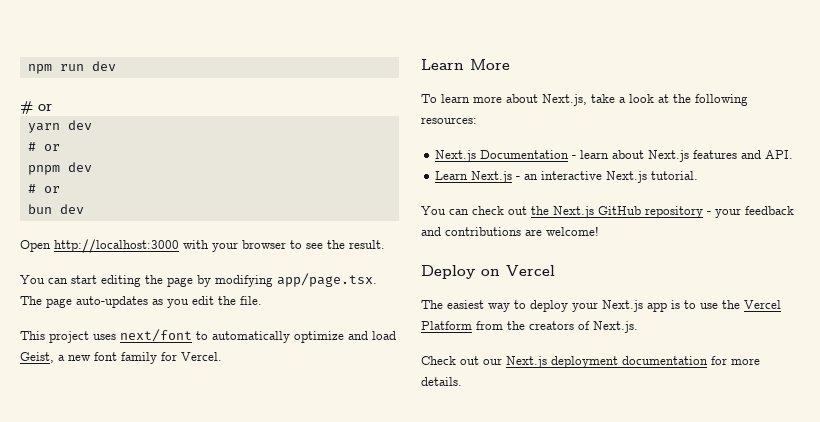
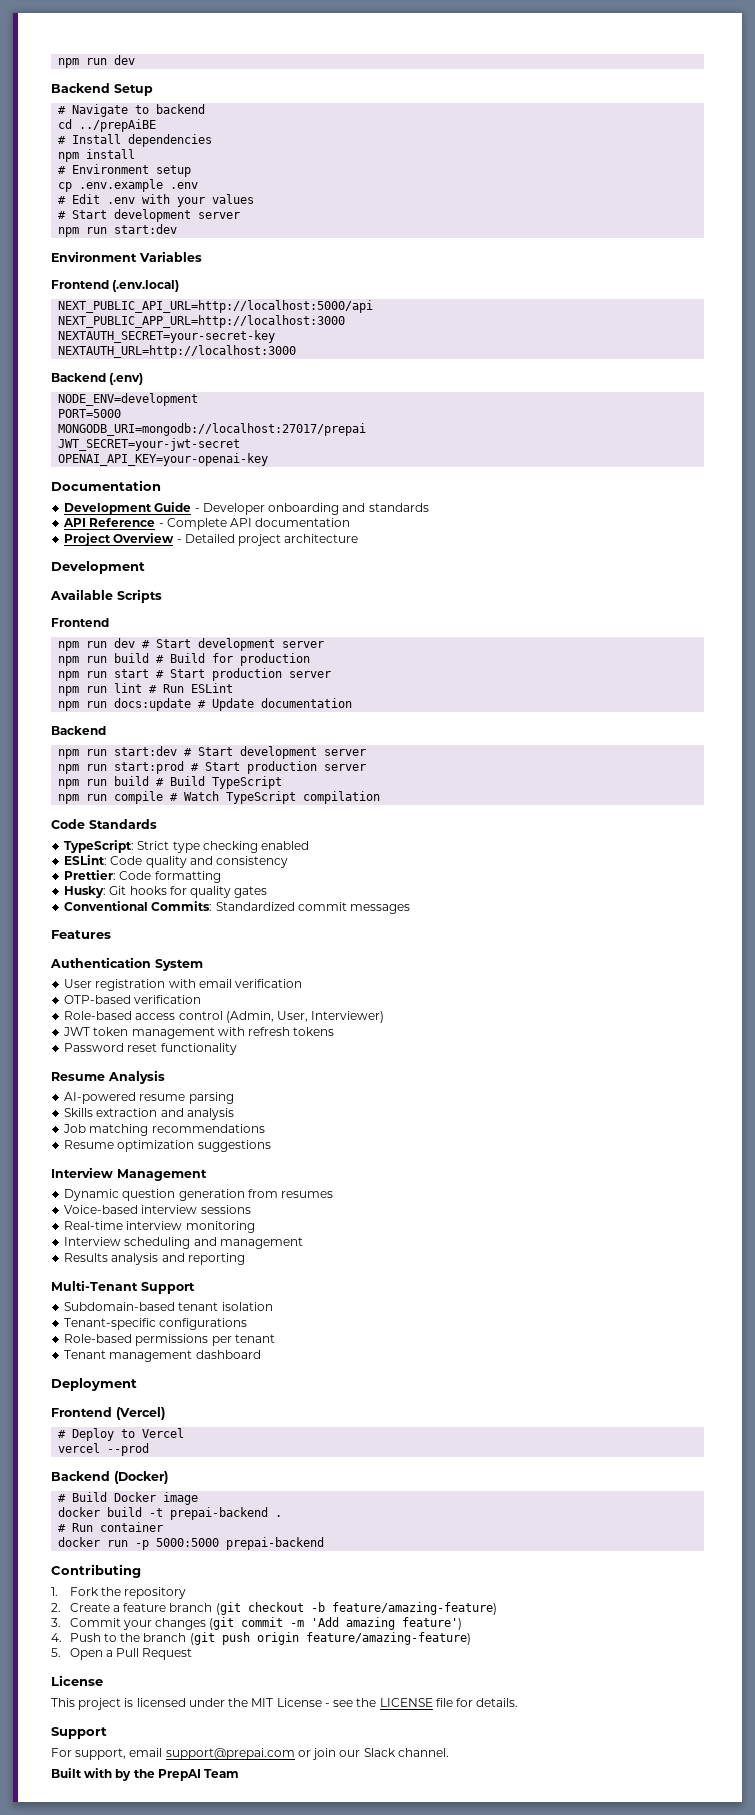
[20,101,52,114] [27,120,92,133] [27,142,60,151] [27,162,92,175] [27,184,60,193] [27,204,84,214] [20,239,385,253] [20,273,377,287] [20,296,262,308] [20,329,396,343] [20,352,222,364] [421,59,510,70] [421,94,748,106] [421,117,477,124] [435,150,794,162] [435,171,699,183] [421,206,794,218] [421,226,599,236] [421,265,555,279] [421,300,781,312] [421,321,638,333] [421,356,760,368] [421,377,462,386] # or // yarn dev // # or // pnpm dev // # or // bun dev // Open http://localhost:3000 with your browser to see the result. // You can start editing the page by modifying app/page.tsx. The page auto-updates as you edit the file. // This project uses next/font to automatically optimize and load Geist, a new font family for Vercel. // Learn More // To learn more about Next.js, take a look at the following resources: // Next.js Documentation - learn about Next.js features and API. // Learn Next.js - an interactive Next.js tutorial. // You can check out the Next.js GitHub repository - your feedback and contributions are welcome! // Deploy on Vercel // The easiest way to deploy your Next.js app is to use the Vercel Platform from the creators of Next.js. // Check out our Next.js deployment documentation for more details. -> [51,83,153,96] [58,104,206,117] [58,119,157,132] [58,134,213,147] [58,149,136,162] [58,164,192,177] [58,179,199,192] [58,194,255,207] [58,209,241,222] [58,224,178,237] [51,251,202,262] [51,280,180,292] [58,300,374,313] [58,315,346,328] [58,330,276,343] [58,345,297,358] [51,373,144,385] [58,393,199,406] [58,409,122,418] [58,423,367,436] [58,438,241,451] [58,453,269,466] [51,480,161,491] [64,502,429,515] [63,518,351,530] [64,533,359,546] [51,561,145,574] [50,589,162,603] [51,618,109,627] [58,638,325,651] [58,653,311,666] [58,668,332,681] [58,683,234,696] [58,698,353,711] [51,726,106,735] [58,746,367,759] [58,761,367,774] [58,776,283,789] [58,791,381,804] [51,819,157,829] [64,840,310,853] [64,855,289,868] [64,870,221,883] [64,886,268,898] [64,901,411,914] [51,930,111,939] [50,957,203,971] [64,979,303,991] [64,995,202,1004] [64,1011,385,1023] [63,1027,335,1039] [64,1043,237,1055] [51,1070,165,1084] [64,1092,234,1104] [64,1108,234,1120] [63,1124,265,1136] [64,1140,271,1152] [51,1167,207,1181] [64,1189,334,1201] [64,1205,251,1214] [64,1221,255,1233] [64,1237,303,1249] [64,1253,245,1265] [51,1280,195,1294] [64,1302,273,1311] [64,1318,248,1330] [64,1334,275,1346] [64,1350,261,1362] [51,1378,137,1391] [51,1407,165,1420] [58,1428,185,1441] [58,1443,150,1456] [51,1471,168,1484] [58,1492,199,1505] [58,1507,283,1520] [58,1522,164,1532] [58,1537,325,1550] [51,1564,141,1578] [51,1587,187,1599] [51,1602,497,1615] [51,1617,463,1630] [51,1632,471,1645] [51,1648,193,1660] [51,1675,103,1686] [51,1698,519,1710] [51,1727,107,1739] [51,1748,449,1760] [51,1768,240,1781] Backend Setup // # Navigate to backend // cd ../prepAiBE // # Install dependencies // npm install // # Environment setup // cp .env.example .env // # Edit .env with your values // # Start development server // npm run start:dev // Environment Variables // Frontend (.env.local) // NEXT_PUBLIC_API_URL=http://localhost:5000/api // NEXT_PUBLIC_APP_URL=http://localhost:3000 // NEXTAUTH_SECRET=your-secret-key // NEXTAUTH_URL=http://localhost:3000 // Backend (.env) // NODE_ENV=development // PORT=5000 // MONGODB_URI=mongodb://localhost:27017/prepai // JWT_SECRET=your-jwt-secret // OPENAI_API_KEY=your-openai-key // Documentation // Development Guide - Developer onboarding and standards // API Reference - Complete API documentation // Project Overview - Detailed project architecture // Development // Available Scripts // Frontend // npm run dev # Start development server // npm run build # Build for production // npm run start # Start production server // npm run lint # Run ESLint // npm run docs:update # Update documentation // Backend // npm run start:dev # Start development server // npm run start:prod # Start production server // npm run build # Build TypeScript // npm run compile # Watch TypeScript compilation // Code Standards // TypeScript: Strict type checking enabled // ESLint: Code quality and consistency // Prettier: Code formatting // Husky: Git hooks for quality gates // Conventional Commits: Standardized commit messages // Features // Authentication System // User registration with email verification // OTP-based verification // Role-based access control (Admin, User, Interviewer) // JWT token management with refresh tokens // Password reset functionality // Resume Analysis // AI-powered resume parsing // Skills extraction and analysis // Job matching recommendations // Resume optimization suggestions // Interview Management // Dynamic question generation from resumes // Voice-based interview sessions // Real-time interview monitoring // Interview scheduling and management // Results analysis and reporting // Multi-Tenant Support // Subdomain-based tenant isolation // Tenant-specific configurations // Role-based permissions per tenant // Tenant management dashboard // Deployment // Frontend (Vercel) // # Deploy to Vercel // vercel --prod // Backend (Docker) // # Build Docker image // docker build -t prepai-backend . // # Run container // docker run -p 5000:5000 prepai-backend // Contributing // 1. Fork the repository // 2. Create a feature branch (git checkout -b feature/amazing-feature) // 3. Commit your changes (git commit -m 'Add amazing feature') // 4. Push to the branch (git push origin feature/amazing-feature) // 5. Open a Pull Request // License // This project is licensed under the MIT License - see the LICENSE file for details. // Support // For support, email support@prepai.com or join our Slack channel. // Built with by the PrepAI Team

